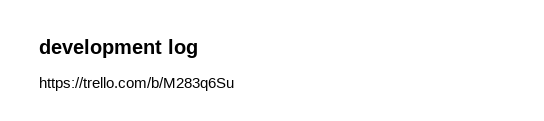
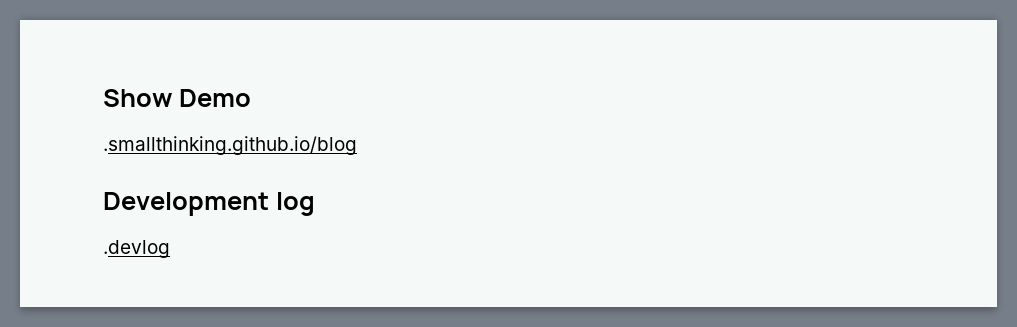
[39,39,162,58] development -> [103,89,251,107] [103,136,357,155] [103,192,269,216] Show Demo // .smallthinking.github.io/blog // Development
[39,77,234,91] https://trello.com/b/M283q6Su -> [103,240,170,258] .devlog

